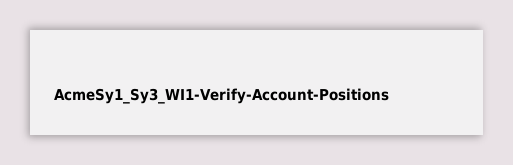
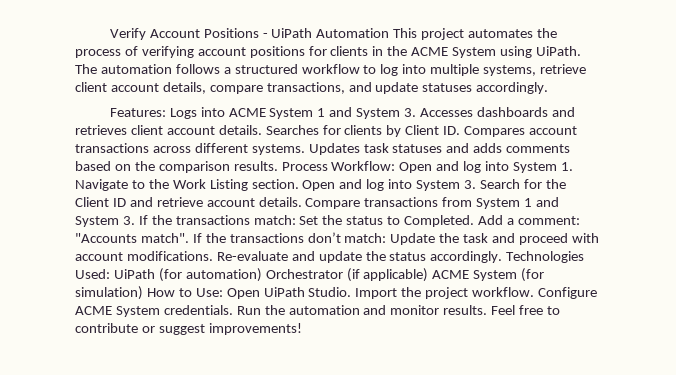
[54,88,389,104] AcmeSy1_Sy3_WI1-Verify-Account-Positions -> [109,28,558,40] [75,46,581,58] [75,64,587,76] [75,82,549,94] [109,107,575,119] [75,125,578,137] [75,143,571,155] [75,161,573,173] [75,179,566,191] [75,197,560,209] [75,215,580,227] [75,232,599,245] [75,251,585,263] [75,268,545,282] [75,286,598,300] [75,305,561,317] [75,323,302,335] Verify Account Positions - UiPath Automation This project automates the process of verifying account positions for clients in the ACME System using UiPath. The automation follows a structured workflow to log into multiple systems, retrieve client account details, compare transactions, and update statuses accordingly. // Features: Logs into ACME System 1 and System 3. Accesses dashboards and retrieves client account details. Searches for clients by Client ID. Compares account transactions across different systems. Updates task statuses and adds comments based on the comparison results. Process Workflow: Open and log into System 1. Navigate to the Work Listing section. Open and log into System 3. Search for the Client ID and retrieve account details. Compare transactions from System 1 and System 3. If the transactions match: Set the status to Completed. Add a comment: "Accounts match". If the transactions don’t match: Update the task and proceed with account modifications. Re-evaluate and update the status accordingly. Technologies Used: UiPath (for automation) Orchestrator (if applicable) ACME System (for simulation) How to Use: Open UiPath Studio. Import the project workflow. Configure ACME System credentials. Run the automation and monitor results. Feel free to contribute or suggest improvements!

